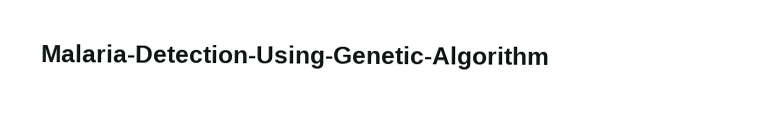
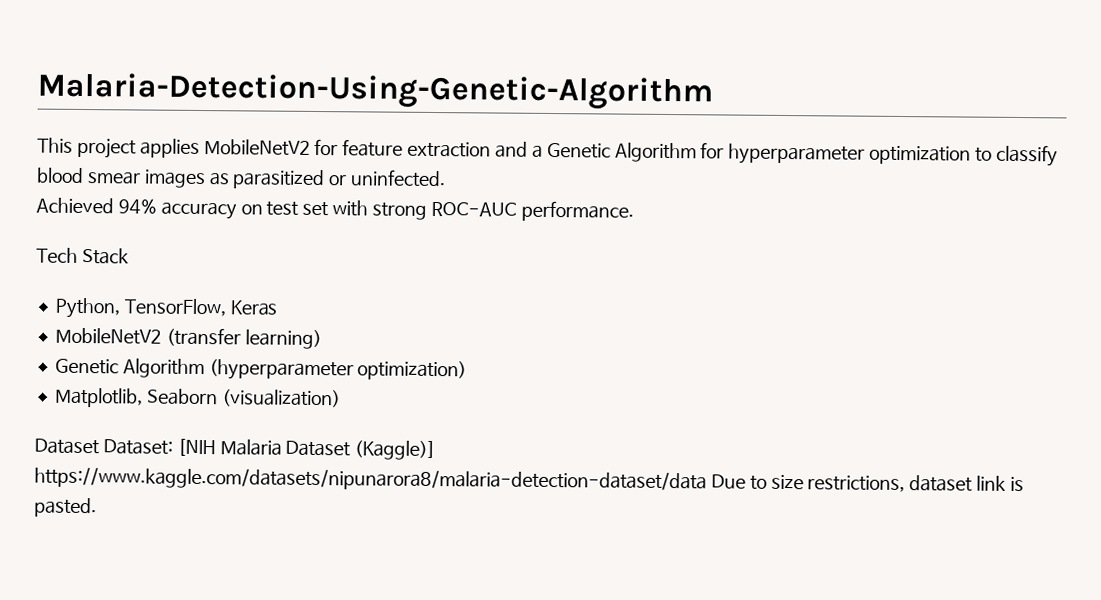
(550, 57) none -> [37,137,1058,167] [36,167,447,190] [36,197,634,222] [36,247,129,265] [54,297,278,319] [54,327,322,350] [54,358,468,381] [54,387,341,408] [34,438,437,461] [34,466,1024,493] [34,497,97,518] // This project applies MobileNetV2 for feature extraction and a Genetic Algorithm for hyperparameter optimization to classify blood smear images as parasitized or uninfected. // Achieved 94% accuracy on test set with strong ROC-AUC performance. // Tech Stack // Python, TensorFlow, Keras // MobileNetV2 (transfer learning) // Genetic Algorithm (hyperparameter optimization) // Matplotlib, Seaborn (visualization) // Dataset Dataset: [NIH Malaria Dataset (Kaggle)] https://www.kaggle.com/datasets/nipunarora8/malaria-detection-dataset/data Due to size restrictions, dataset link is pasted.

